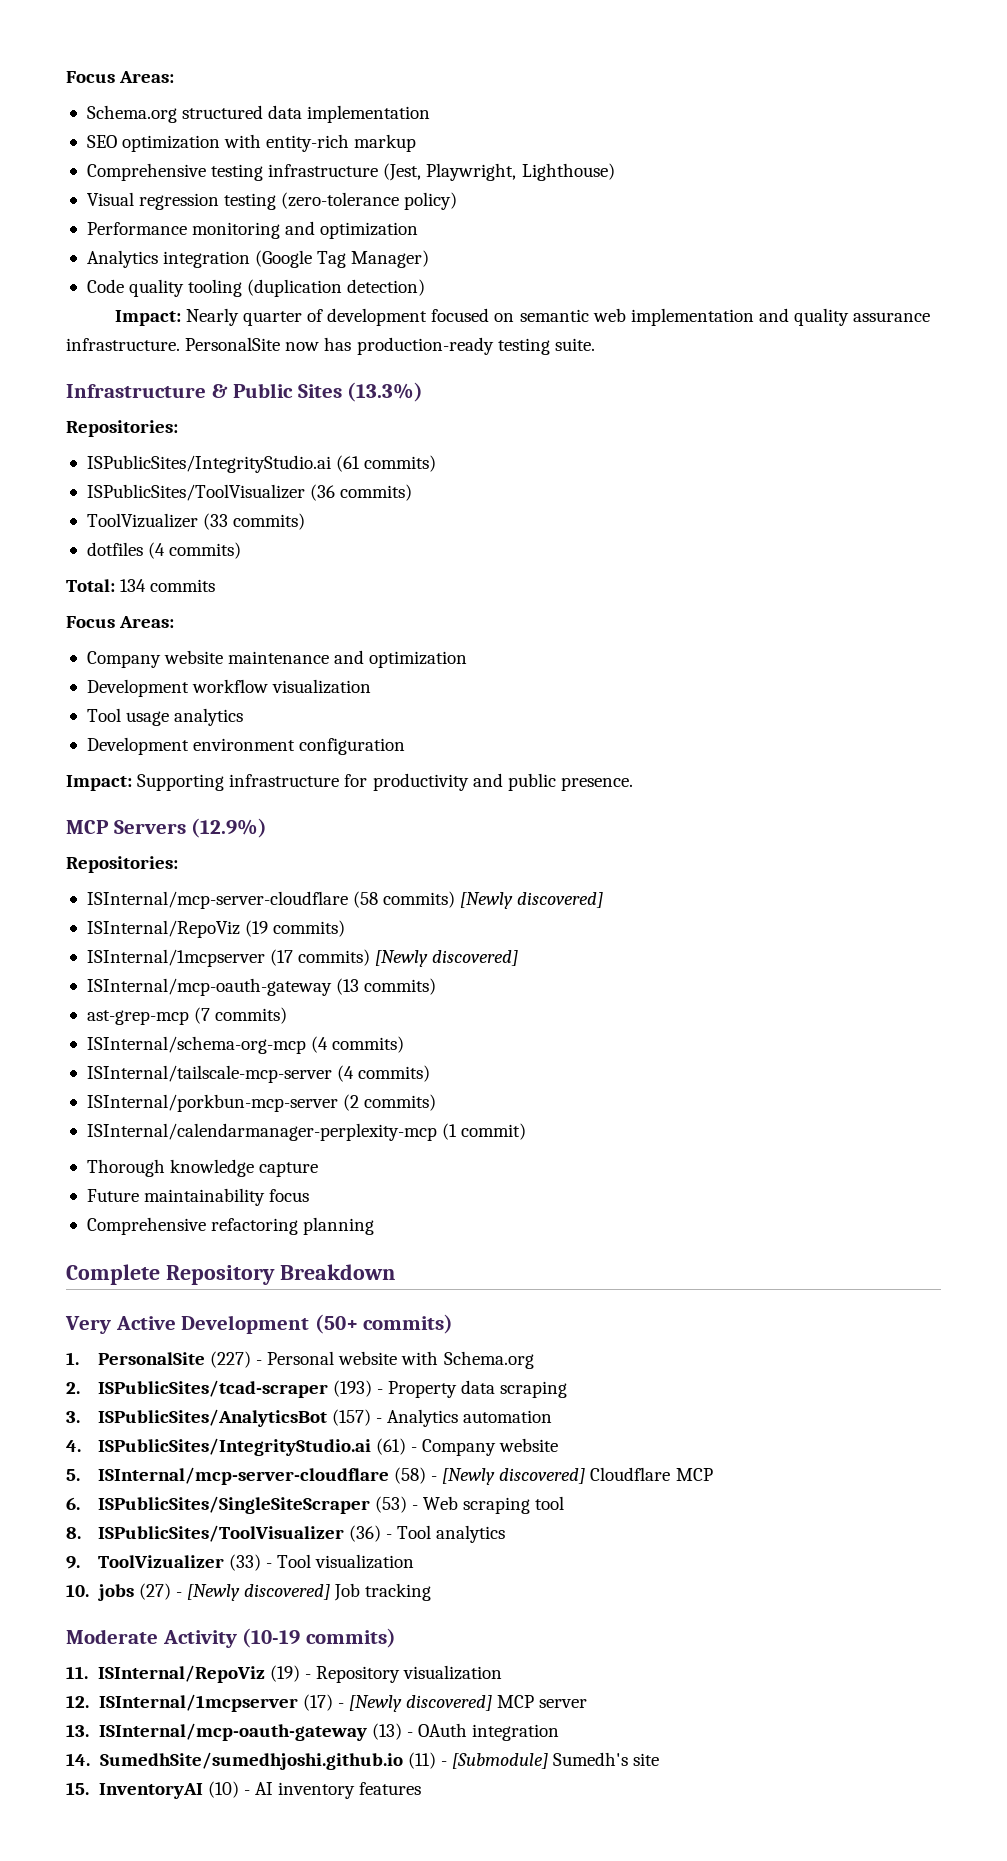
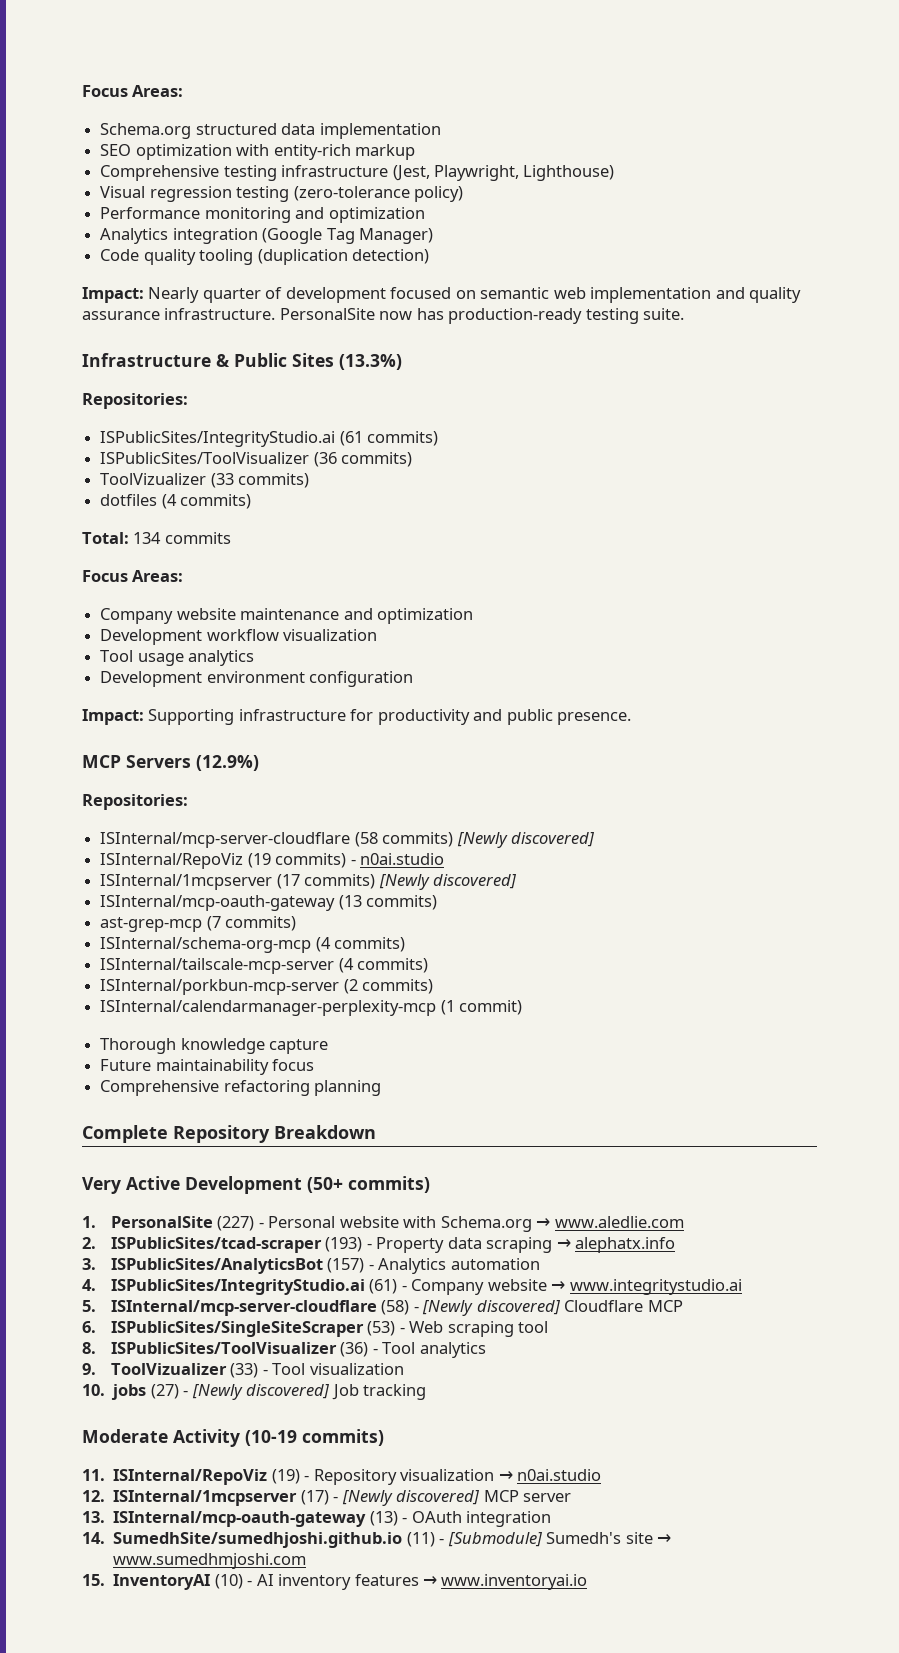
(346, 928) none -> [350,853,444,865] - n0ai.studio
(534, 1360) none -> [536,1216,684,1228] → www.aledlie.com
(568, 1389) none -> [556,1237,676,1253] → alephatx.info
(559, 1445) none -> [551,1279,742,1295] → www.integritystudio.ai
(503, 1672) none -> [498,1469,601,1481] → n0ai.studio
(660, 1759) none -> [656,1534,671,1544] [113,1553,307,1569] → www.sumedhmjoshi.com
(422, 1788) none -> [422,1574,588,1590] → www.inventoryai.io

